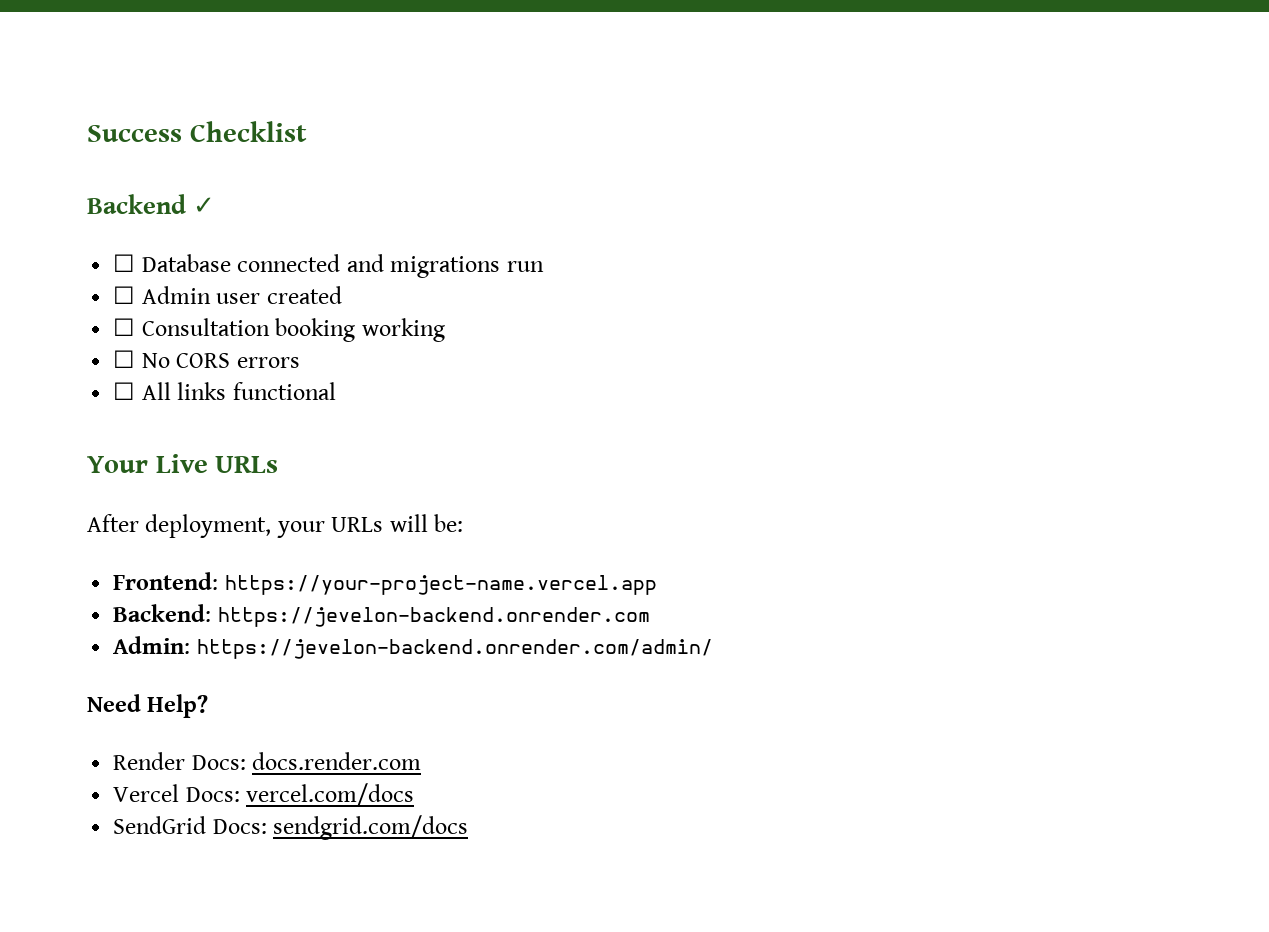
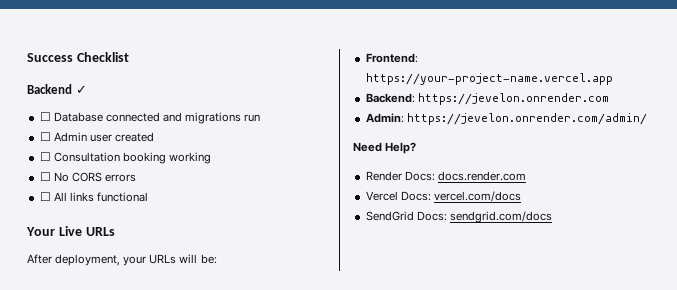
[217,607,650,627] https://jevelon-backend.onrender.com -> [417,93,609,105] https://jevelon.onrender.com
[196,639,713,659] https://jevelon-backend.onrender.com/admin/ -> [406,113,647,125] https://jevelon.onrender.com/admin/

